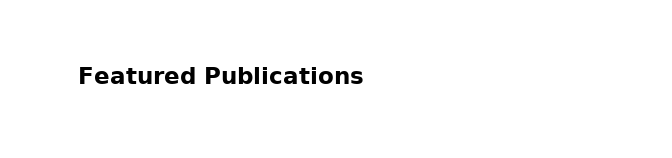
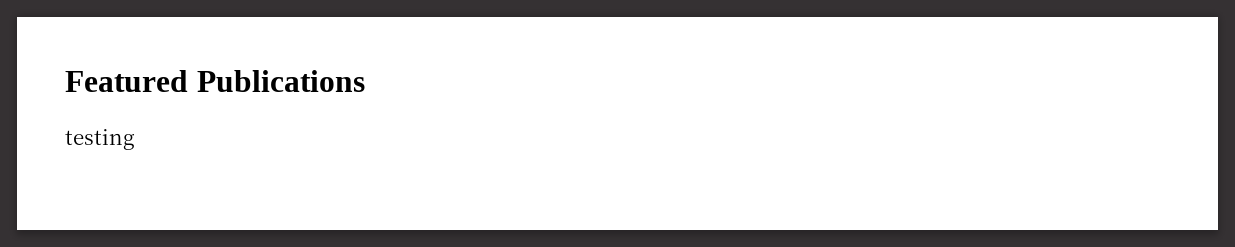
(364, 75) none -> [65,129,135,150] // testing

